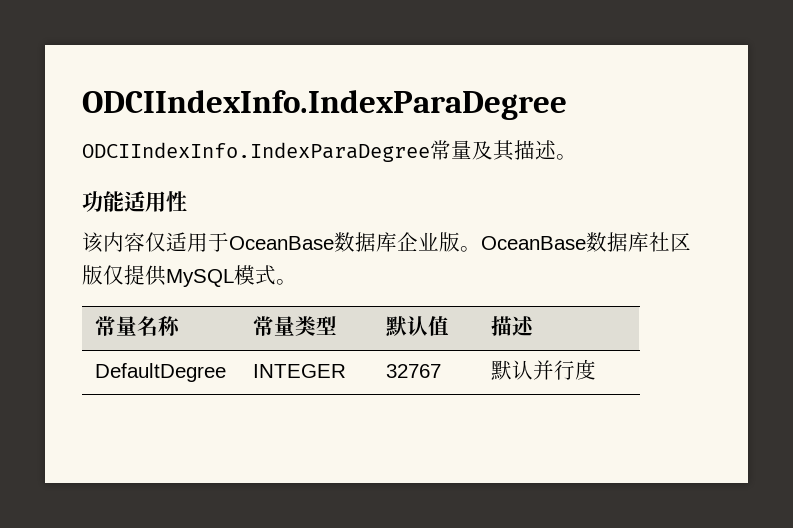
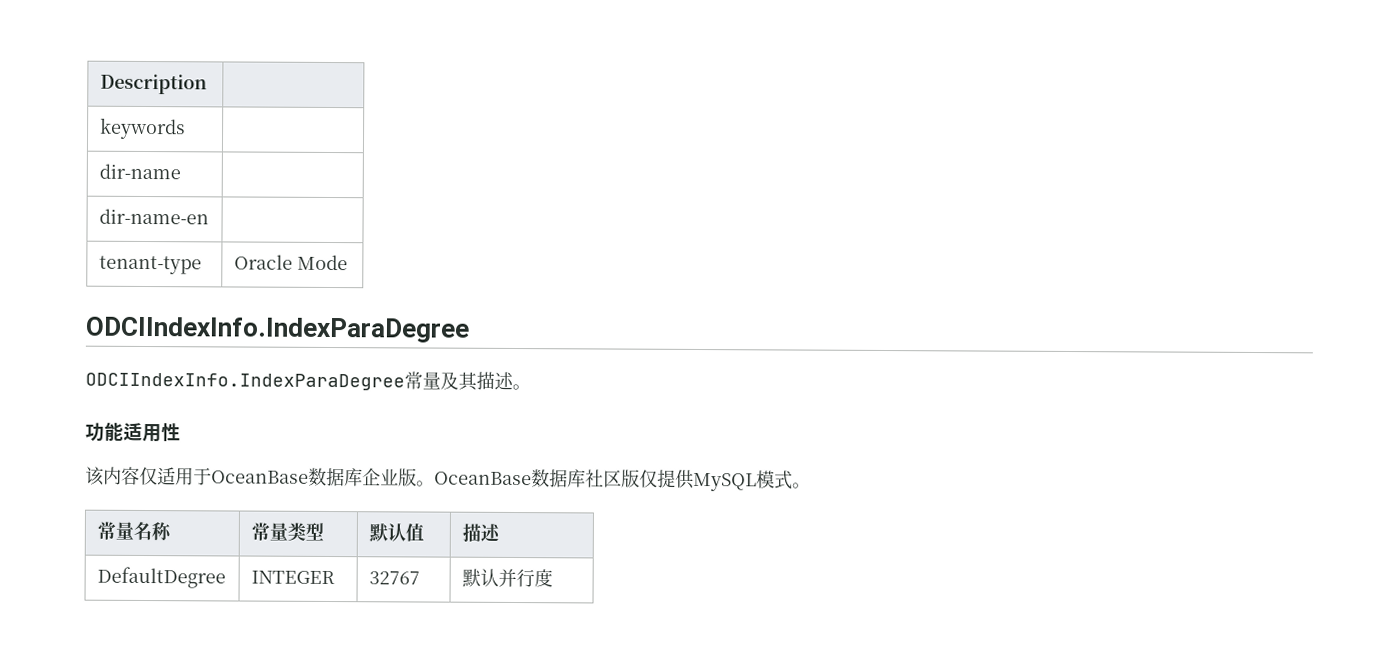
(82, 105) none -> [99,73,207,95] [99,117,186,140] [98,163,181,180] [98,208,209,225] [98,255,202,275] [233,254,348,271] Description | // keywords | // dir-name | // dir-name-en | // tenant-type | Oracle Mode //

